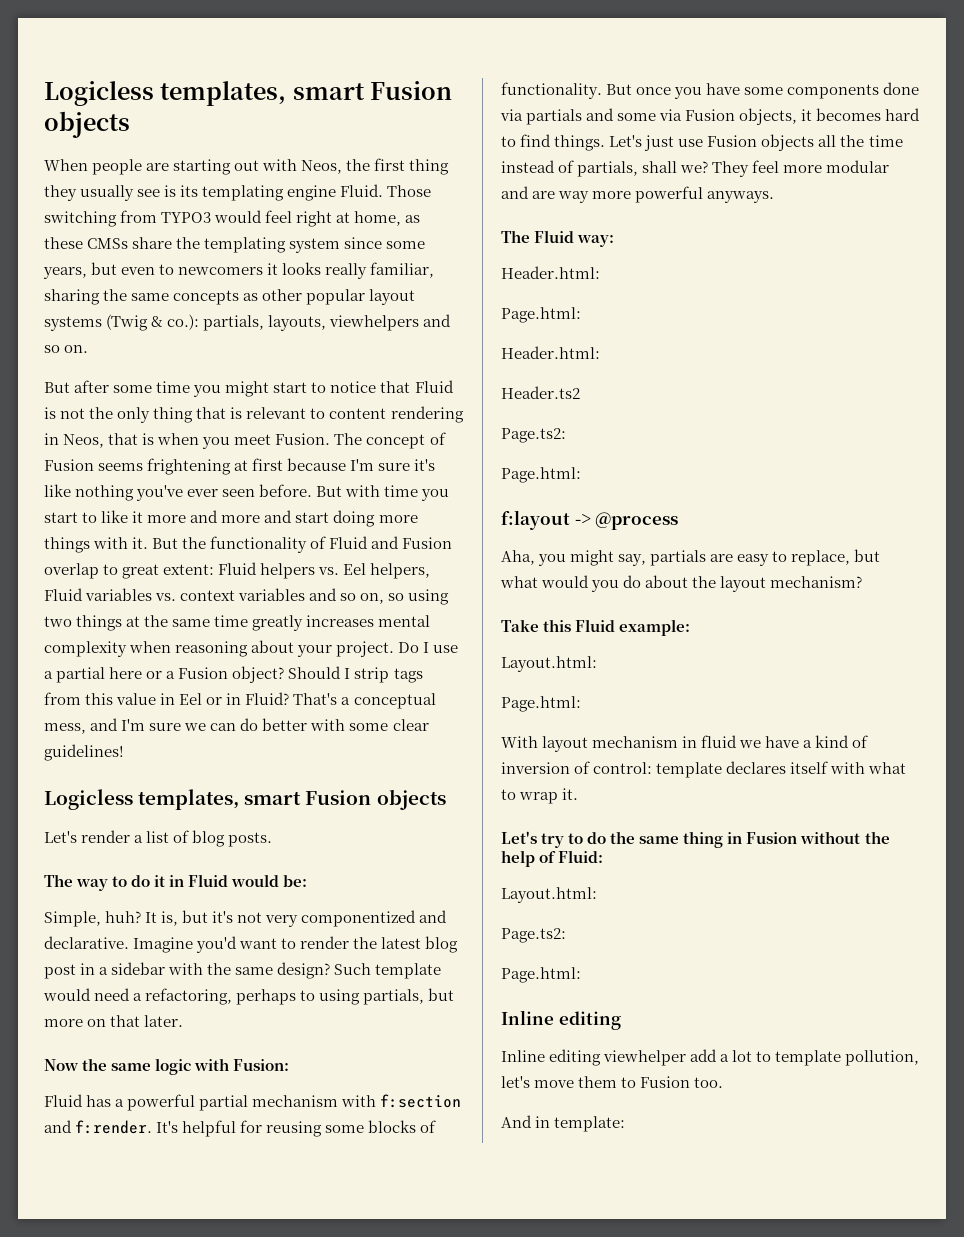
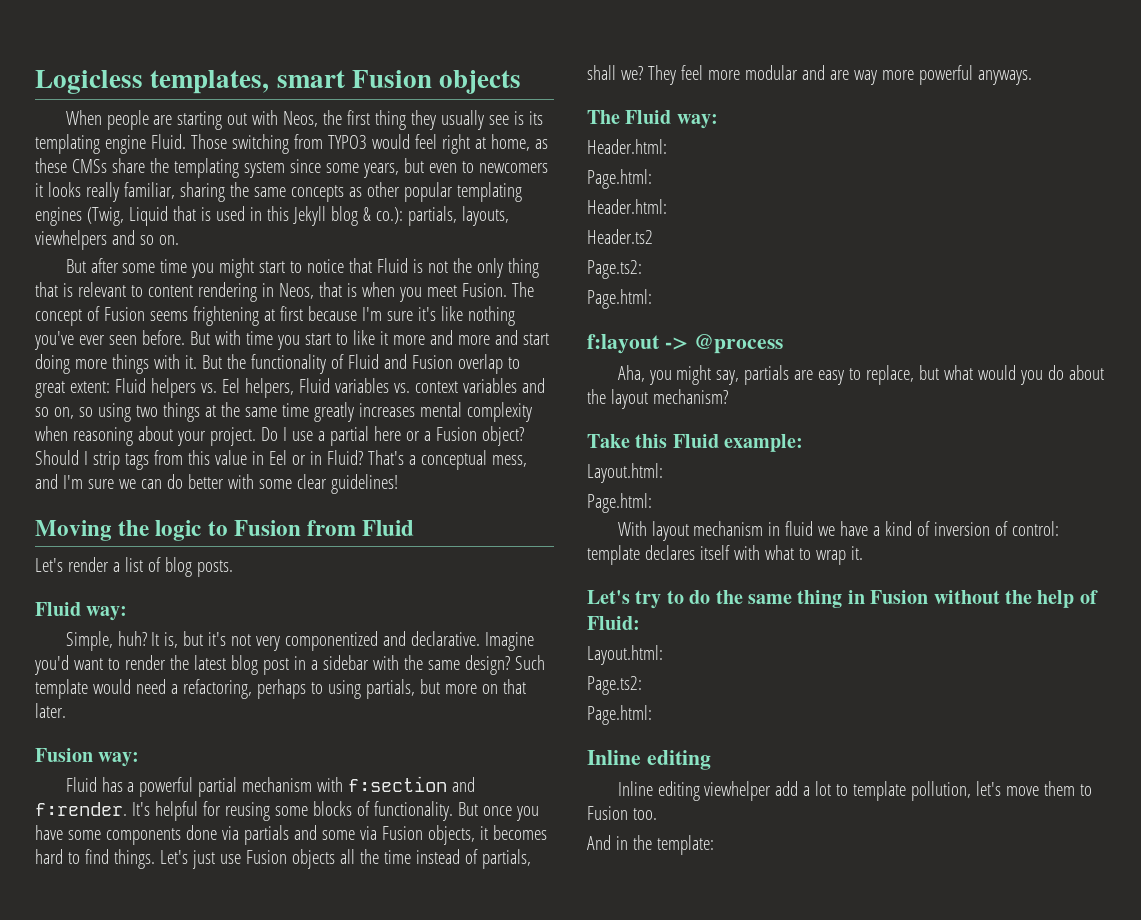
[369,289,416,305] [44,314,149,331] layout systems (Twig -> [456,182,522,202] [35,206,358,226] templating engines (Twig, Liquid that is used in this Jekyll blog
[44,789,446,810] Logicless templates, smart Fusion objects -> [35,520,415,541] Moving the logic to Fusion from Fluid
[44,874,308,891] The way to do it in Fluid would be: -> [35,602,128,621] Fluid way:
[44,1058,290,1075] Now the same logic with Fusion: -> [35,748,140,767] Fusion way:
(551, 1122) none -> [632,835,652,850] the

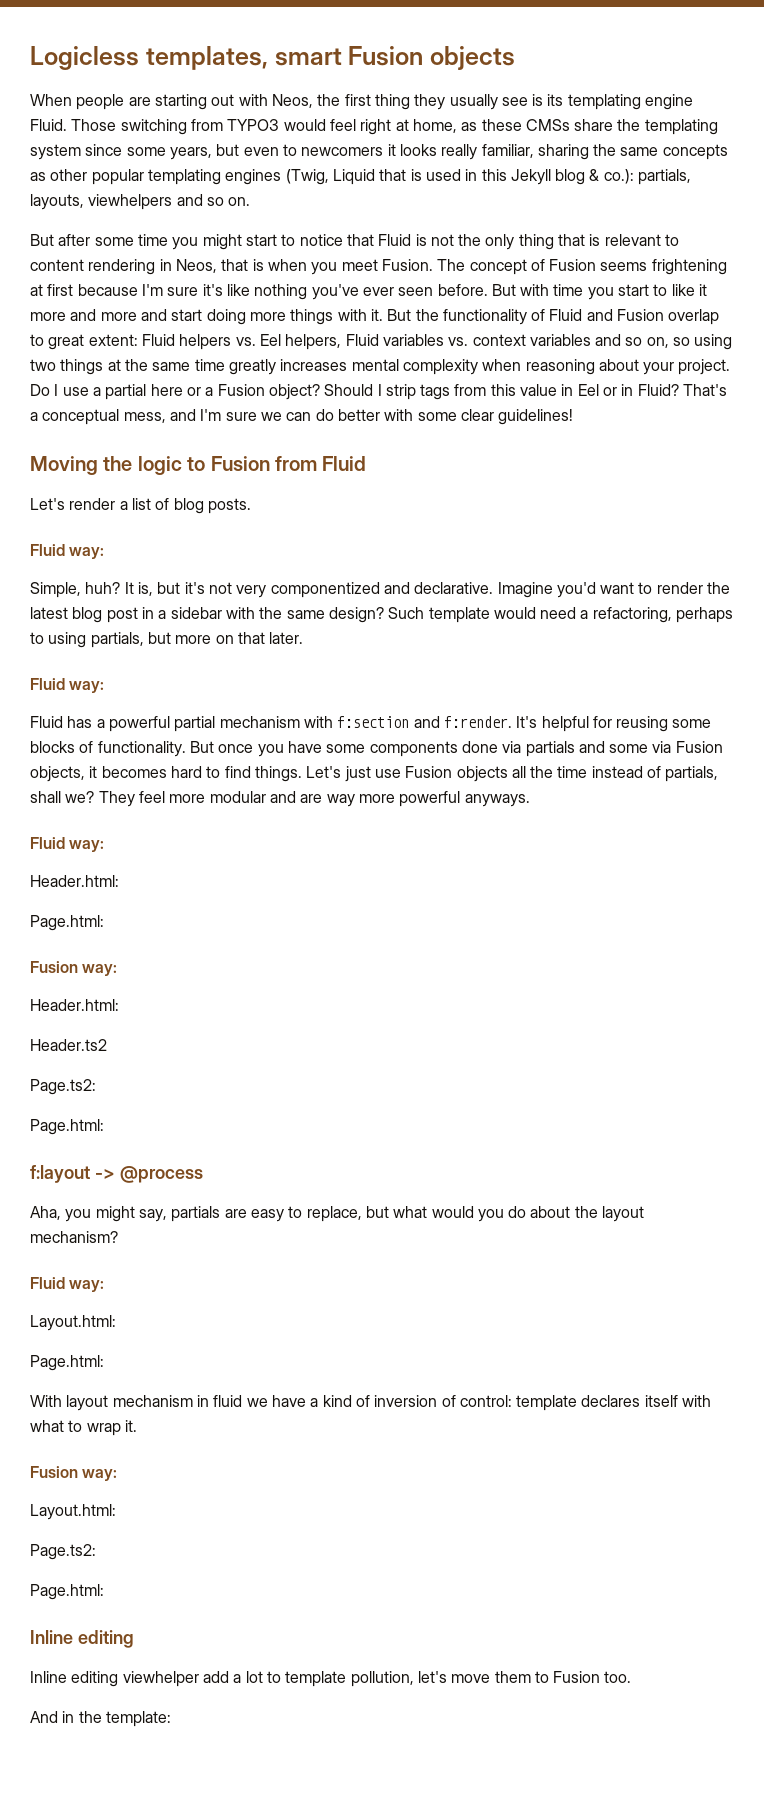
[35,748,93,762] Fusion -> [30,678,65,690] Fluid
[587,110,620,124] The -> (530, 800) none
(652, 179) none -> [30,961,118,976] // Fusion way:
[587,434,804,452] Take this Fluid example: -> [30,1277,105,1292] Fluid way:
[587,590,1098,609] [587,616,640,630] Let's try to do the same thing in Fusion without the help of Fluid: -> [30,1466,118,1481] Fusion way:

